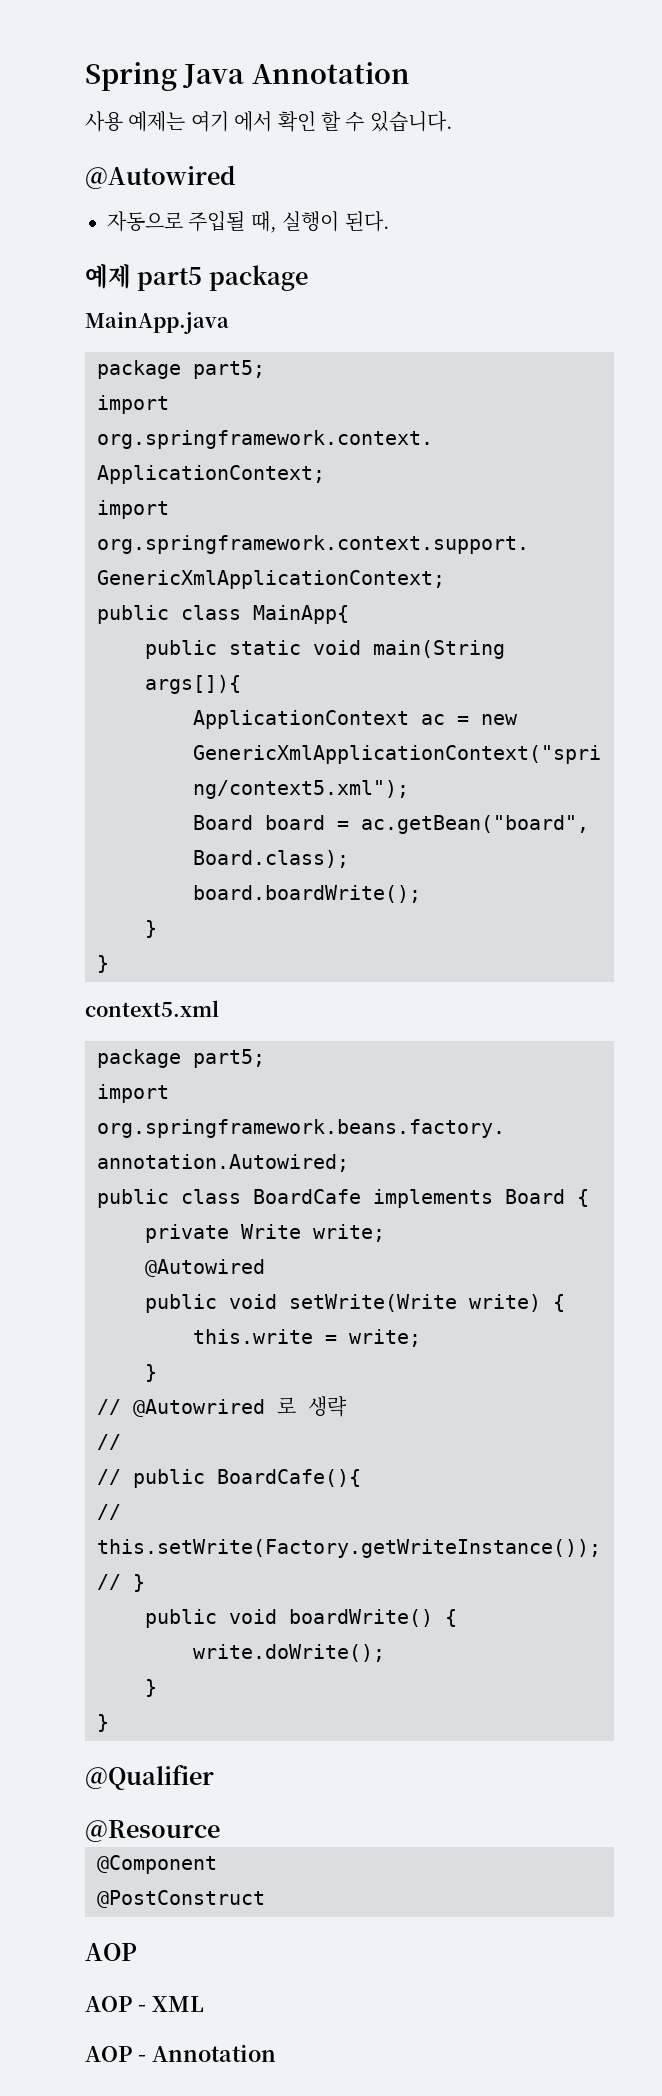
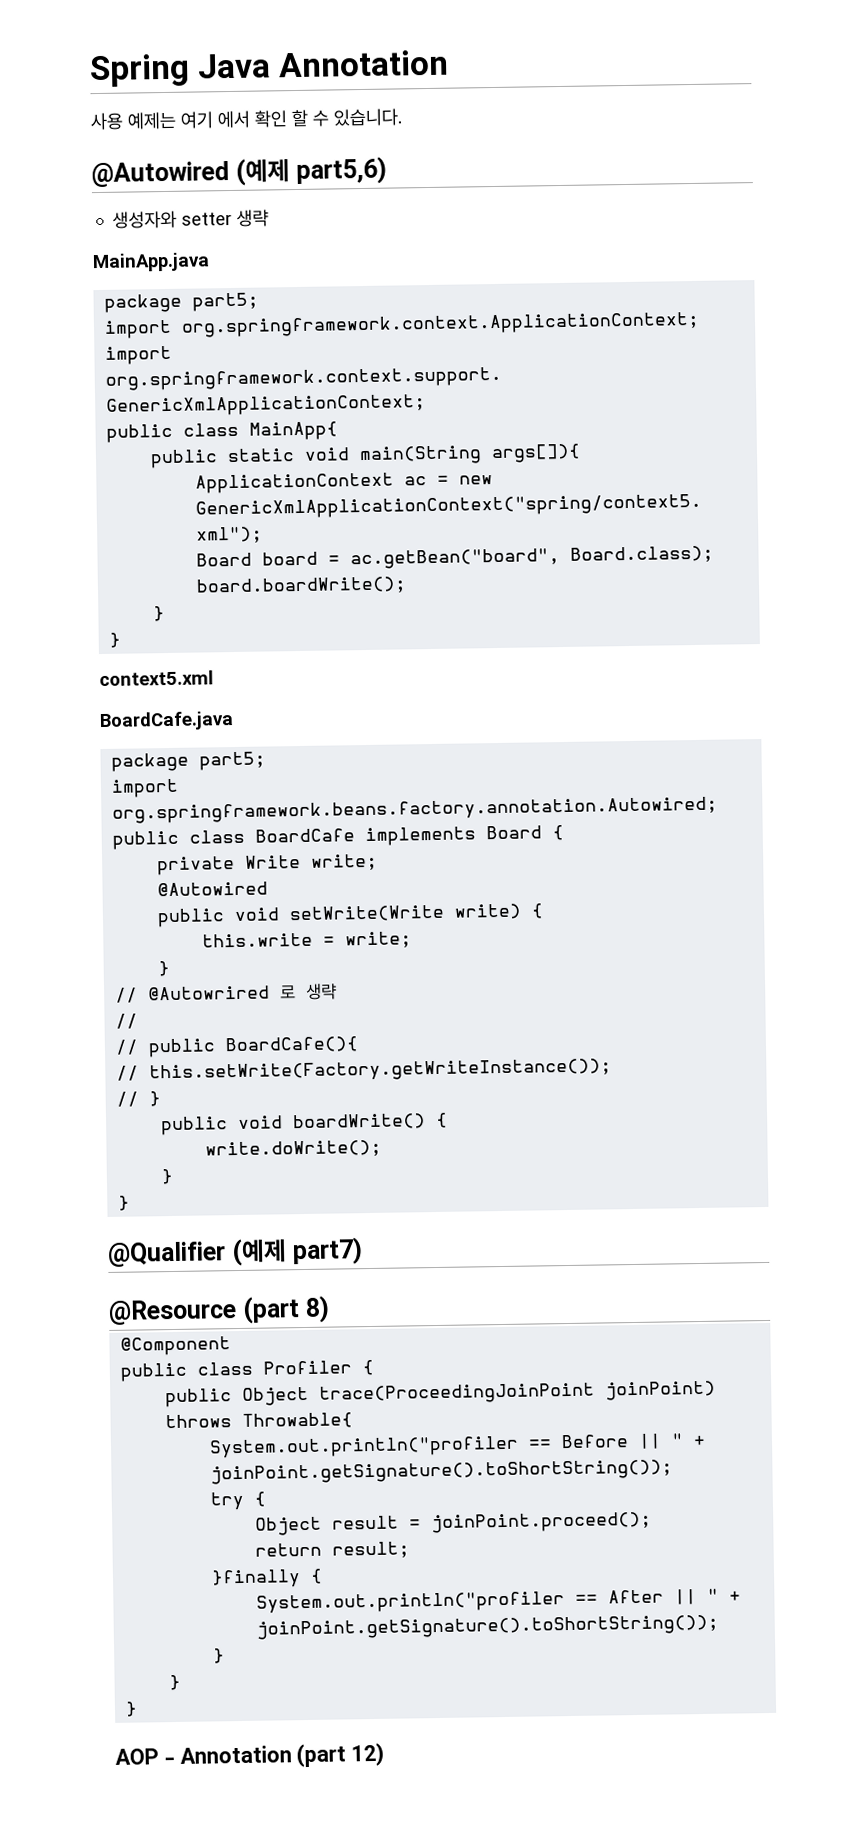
[107,211,390,233] [85,264,308,291] // 자동으로 주입될 때, 실행이 된다. // 예제 part5 package -> [234,156,387,186] [112,209,270,229] (예제 part5,6) // 생성자와 setter 생략
(219, 1008) none -> [99,711,234,732] // BoardCafe.java
(214, 1777) none -> [230,1237,363,1267] (예제 part7)
(220, 1831) none -> [241,1295,330,1324] (part 8)
[97,1890,265,1908] [85,1943,137,1961] [85,1996,204,2012] @PostConstruct // AOP // AOP - XML -> [120,1359,375,1382] [165,1380,717,1408] [165,1412,354,1429] [209,1433,707,1459] [210,1459,674,1485] [210,1491,267,1511] [255,1511,653,1536] [255,1541,411,1559] [211,1568,324,1589] [256,1588,742,1614] [256,1614,720,1640] [213,1648,226,1664] [169,1674,182,1691] [125,1701,139,1717] public class Profiler { // public Object trace(ProceedingJoinPoint joinPoint) throws Throwable{ // System.out.println("profiler == Before || " + joinPoint.getSignature().toShortString()); // try { // Object result = joinPoint.proceed(); // return result; // }finally { // System.out.println("profiler == After || " + joinPoint.getSignature().toShortString()); // } // } // }
(276, 2053) none -> [296,1742,385,1768] (part 12)

